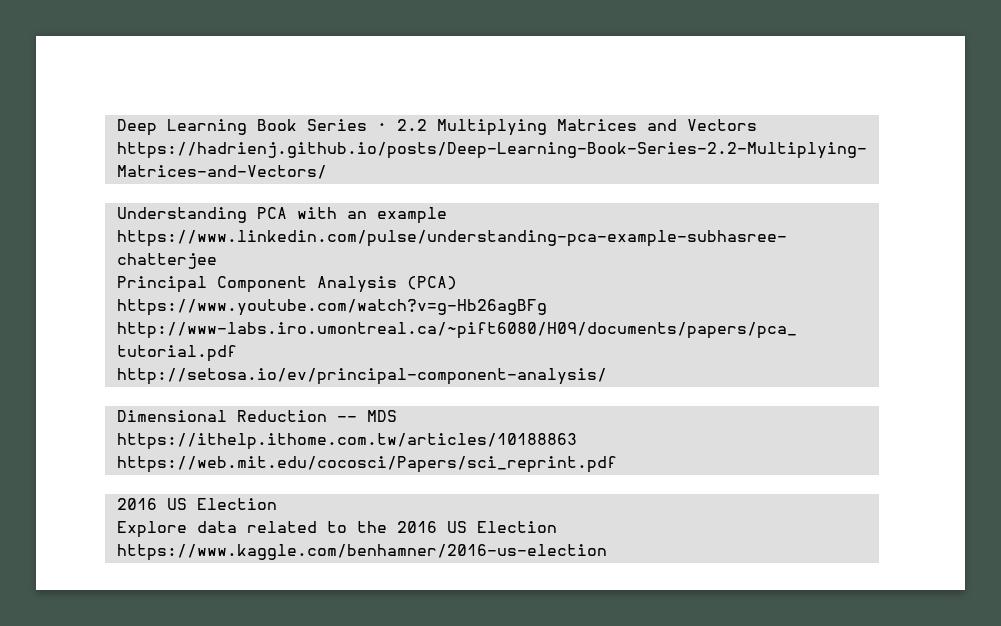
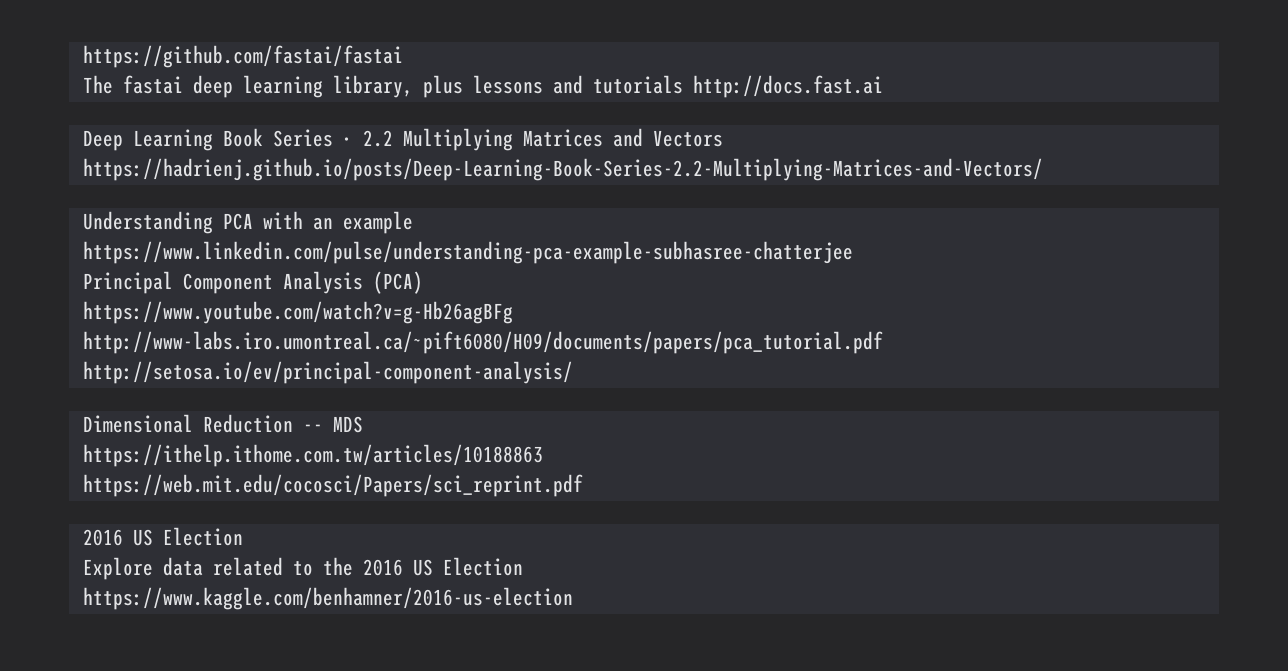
(116, 127) none -> [82,45,403,68] [82,75,883,98] https://github.com/fastai/fastai // The fastai deep learning library, plus lessons and tutorials http://docs.fast.ai //

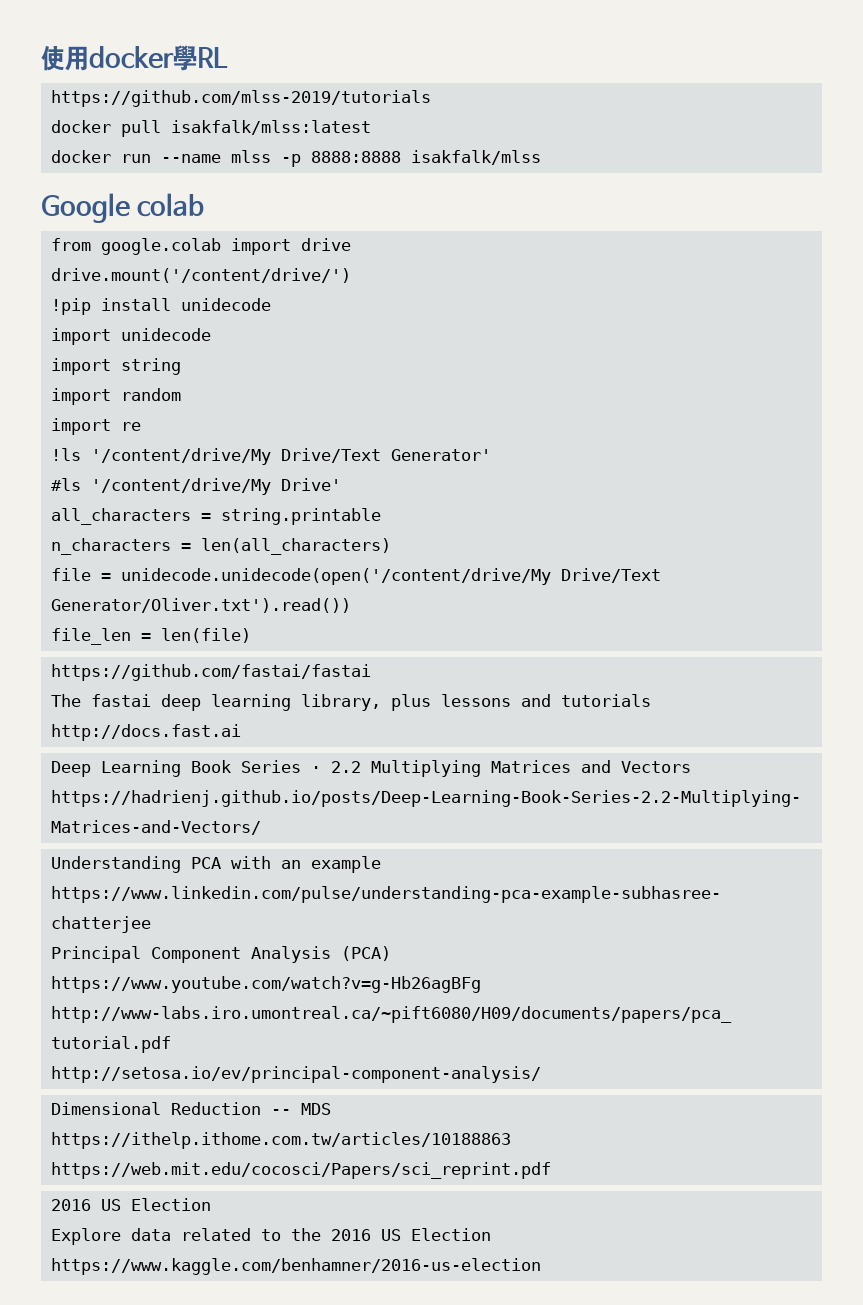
(82, 56) none -> [41,45,228,71] [51,90,432,107] [51,120,372,137] [51,150,542,167] [41,193,205,223] [51,238,352,255] [51,268,352,283] [51,298,272,315] [51,328,212,345] [51,358,182,375] [51,388,182,405] [51,418,142,435] [51,448,492,465] [51,478,342,495] [51,508,382,525] [51,538,392,555] [51,568,662,585] [51,598,352,613] [51,628,252,645] 使用docker學RL // https://github.com/mlss-2019/tutorials // docker pull isakfalk/mlss:latest // docker run --name mlss -p 8888:8888 isakfalk/mlss // Google colab // from google.colab import drive // drive.mount('/content/drive/') // !pip install unidecode // import unidecode // import string // import random // import re // !ls '/content/drive/My Drive/Text Generator' // #ls '/content/drive/My Drive' // all_characters = string.printable // n_characters = len(all_characters) // file = unidecode.unidecode(open('/content/drive/My Drive/Text Generator/Oliver.txt').read()) // file_len = len(file) //

